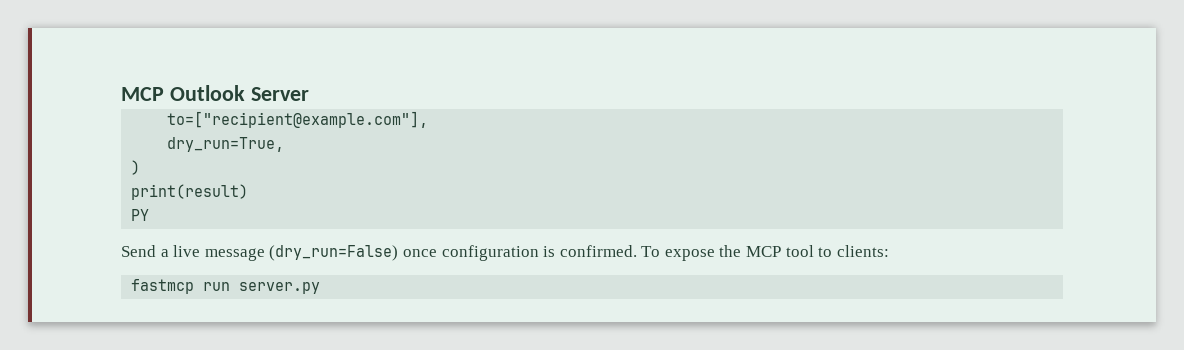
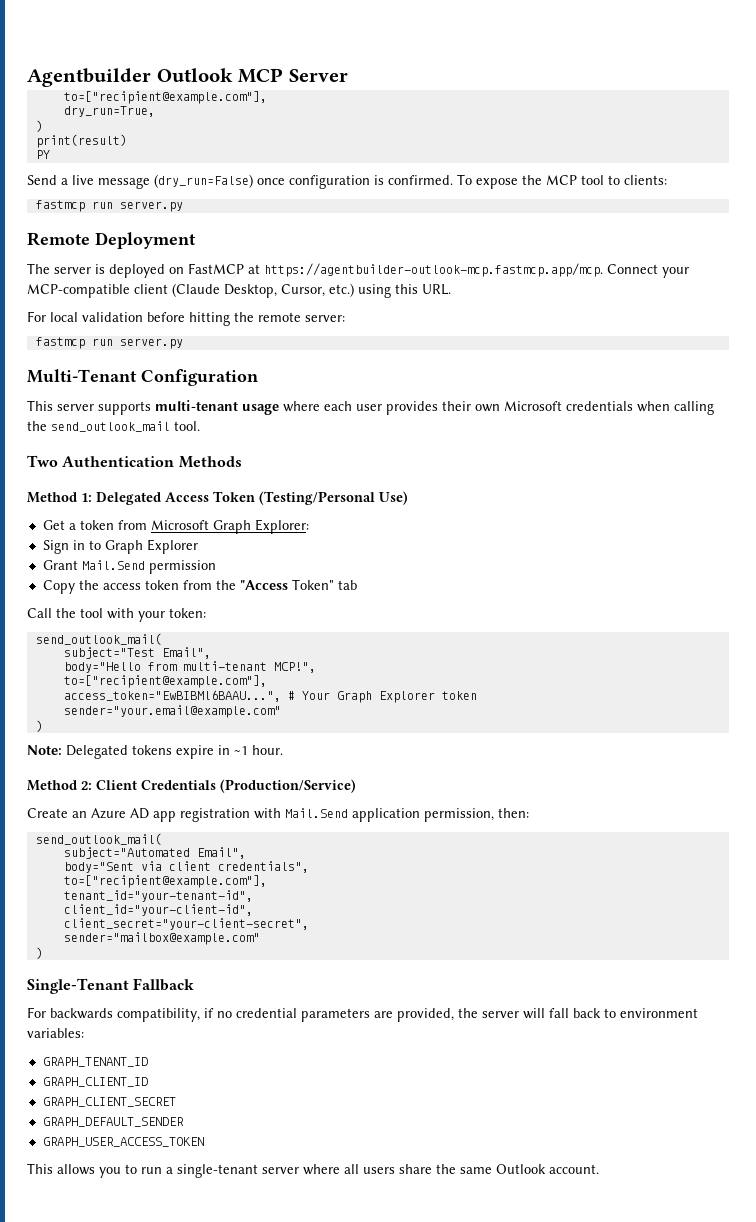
[121,85,245,101] MCP Outlook -> [27,68,284,87] Agentbuilder Outlook MCP
(321, 288) none -> [27,232,196,249] [27,263,689,278] [27,283,451,298] [27,311,345,326] [35,337,183,349] [27,369,258,386] [27,400,714,415] [27,421,200,432] [27,455,242,468] [27,491,408,505] [42,519,309,534] [42,539,198,554] [42,560,216,574] [42,579,357,594] [27,608,206,622] [35,633,162,645] [63,647,211,659] [63,661,316,673] [63,675,267,688] [63,690,477,703] [63,705,281,718] [35,720,43,732] [27,745,283,759] [27,779,356,793] [27,808,529,822] [35,833,162,845] [63,847,246,859] [63,861,309,873] [63,875,267,888] [63,890,253,902] [63,904,253,916] [63,918,309,930] [63,932,260,945] [35,947,43,959] [27,978,195,994] [27,1007,698,1022] [27,1028,84,1038] [42,1057,148,1067] [42,1077,148,1087] [42,1097,176,1107] [42,1117,184,1127] [42,1137,204,1147] [27,1163,599,1178] // Remote Deployment // The server is deployed on FastMCP at https://agentbuilder-outlook-mcp.fastmcp.app/mcp. Connect your MCP-compatible client (Claude Desktop, Cursor, etc.) using this URL. // For local validation before hitting the remote server: // fastmcp run server.py // Multi-Tenant Configuration // This server supports multi-tenant usage where each user provides their own Microsoft credentials when calling the send_outlook_mail tool. // Two Authentication Methods // Method 1: Delegated Access Token (Testing/Personal Use) // Get a token from Microsoft Graph Explorer: // Sign in to Graph Explorer // Grant Mail.Send permission // Copy the access token from the "Access Token" tab // Call the tool with your token: // send_outlook_mail( // subject="Test Email", // body="Hello from multi-tenant MCP!", // to=["recipient@example.com"], // access_token="EwBIBMl6BAAU...", # Your Graph Explorer token // sender="your.email@example.com" // ) // Note: Delegated tokens expire in ~1 hour. // Method 2: Client Credentials (Production/Service) // Create an Azure AD app registration with Mail.Send application permission, then: // send_outlook_mail( // subject="Automated Email", // body="Sent via client credentials", // to=["recipient@example.com"], // tenant_id="your-tenant-id", // client_id="your-client-id", // client_secret="your-client-secret", // sender="mailbox@example.com" // ) // Single-Tenant Fallback // For backwards compatibility, if no credential parameters are provided, the server will fall back to environment variables: // GRAPH_TENANT_ID // GRAPH_CLIENT_ID // GRAPH_CLIENT_SECRET // GRAPH_DEFAULT_SENDER // GRAPH_USER_ACCESS_TOKEN // This allows you to run a single-tenant server where all users share the same Outlook account.

